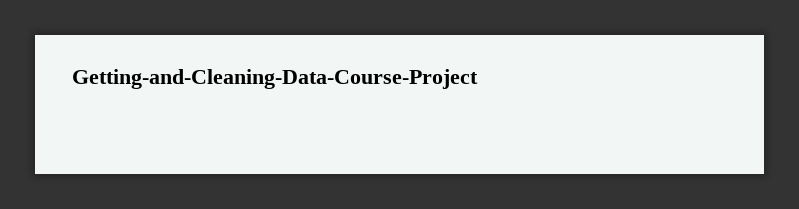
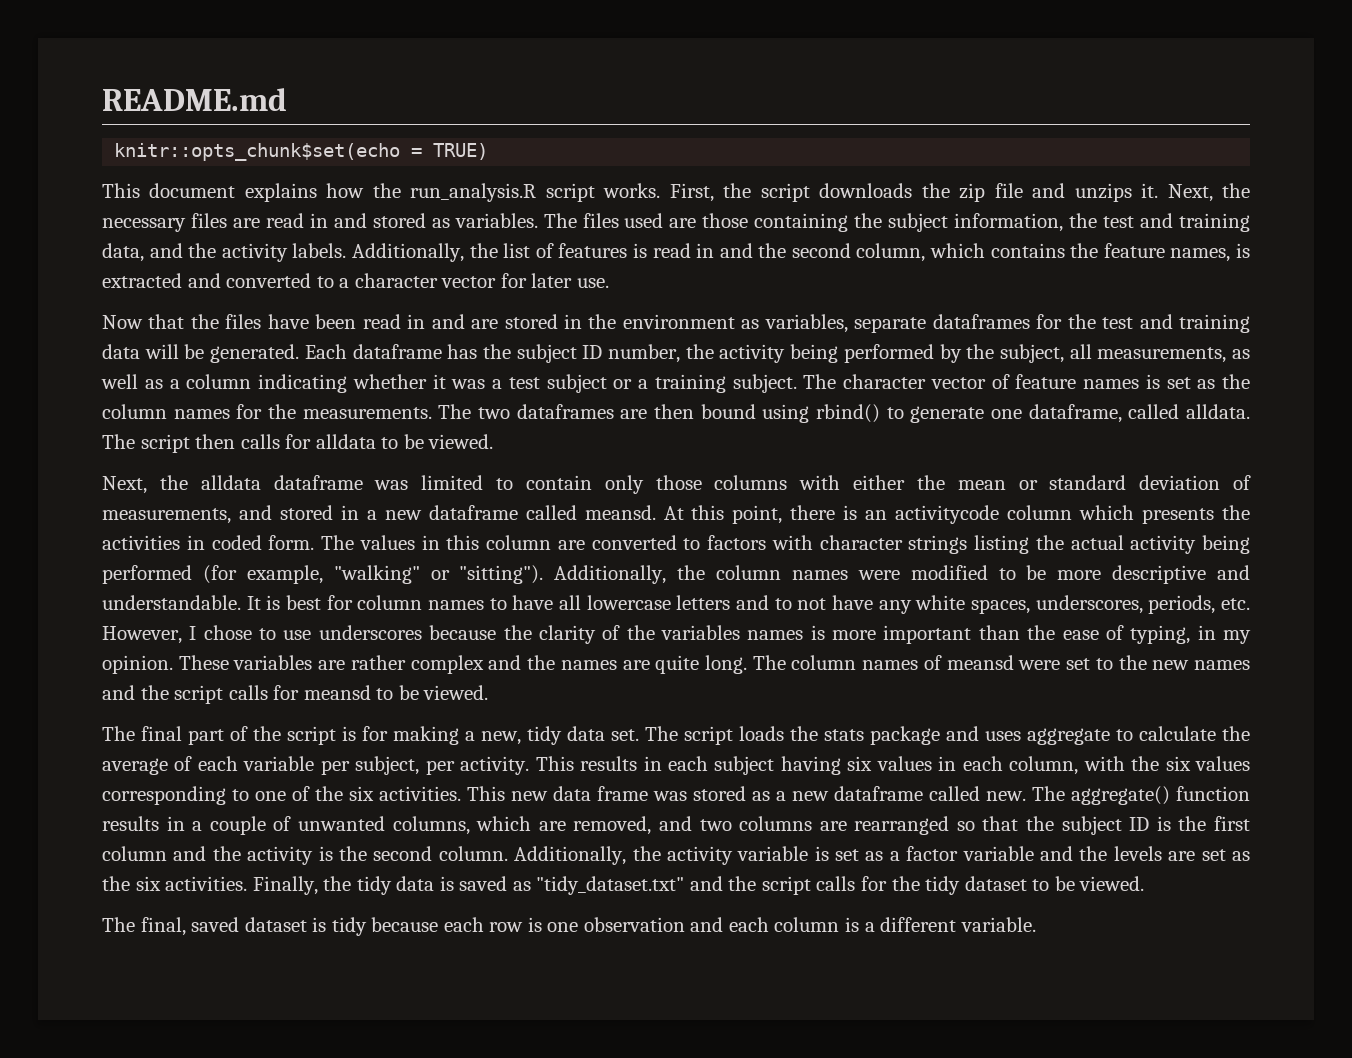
[72,69,478,89] Getting-and-Cleaning-Data-Course-Project -> [102,88,287,111] [114,143,489,161] [102,183,1250,202] [102,213,1251,232] [102,243,1250,262] [102,273,609,288] [102,314,1251,333] [102,344,1251,363] [101,374,1250,393] [102,404,1250,423] [102,434,494,453] [102,475,1251,494] [102,505,1250,524] [102,535,1250,554] [102,565,1250,584] [102,595,1250,614] [102,625,1251,644] [102,655,1251,674] [102,685,489,704] [102,726,1250,745] [102,756,1251,775] [102,786,1250,805] [102,816,1250,835] [102,846,1251,865] [102,876,1145,895] [102,917,1036,936] README.md // knitr::opts_chunk$set(echo = TRUE) // This document explains how the run_analysis.R script works. First, the script downloads the zip file and unzips it. Next, the necessary files are read in and stored as variables. The files used are those containing the subject information, the test and training data, and the activity labels. Additionally, the list of features is read in and the second column, which contains the feature names, is extracted and converted to a character vector for later use. // Now that the files have been read in and are stored in the environment as variables, separate dataframes for the test and training data will be generated. Each dataframe has the subject ID number, the activity being performed by the subject, all measurements, as well as a column indicating whether it was a test subject or a training subject. The character vector of feature names is set as the column names for the measurements. The two dataframes are then bound using rbind() to generate one dataframe, called alldata. The script then calls for alldata to be viewed. // Next, the alldata dataframe was limited to contain only those columns with either the mean or standard deviation of measurements, and stored in a new dataframe called meansd. At this point, there is an activitycode column which presents the activities in coded form. The values in this column are converted to factors with character strings listing the actual activity being performed (for example, "walking" or "sitting"). Additionally, the column names were modified to be more descriptive and understandable. It is best for column names to have all lowercase letters and to not have any white spaces, underscores, periods, etc. However, I chose to use underscores because the clarity of the variables names is more important than the ease of typing, in my opinion. These variables are rather complex and the names are quite long. The column names of meansd were set to the new names and the script calls for meansd to be viewed. // The final part of the script is for making a new, tidy data set. The script loads the stats package and uses aggregate to calculate the average of each variable per subject, per activity. This results in each subject having six values in each column, with the six values corresponding to one of the six activities. This new data frame was stored as a new dataframe called new. The aggregate() function results in a couple of unwanted columns, which are removed, and two columns are rearranged so that the subject ID is the first column and the activity is the second column. Additionally, the activity variable is set as a factor variable and the levels are set as the six activities. Finally, the tidy data is saved as "tidy_dataset.txt" and the script calls for the tidy dataset to be viewed. // The final, saved dataset is tidy because each row is one observation and each column is a different variable.

